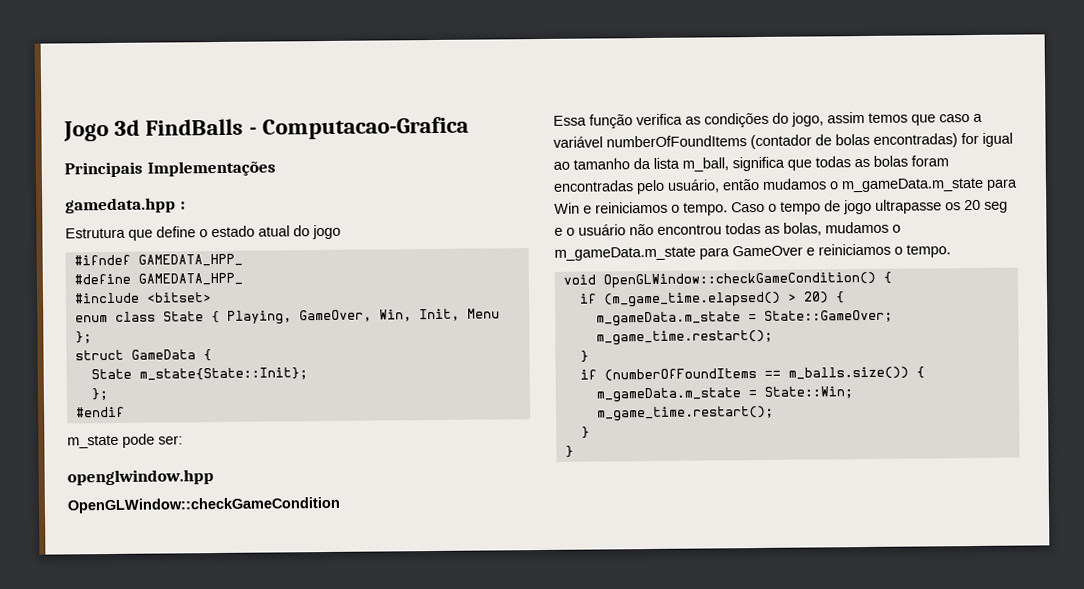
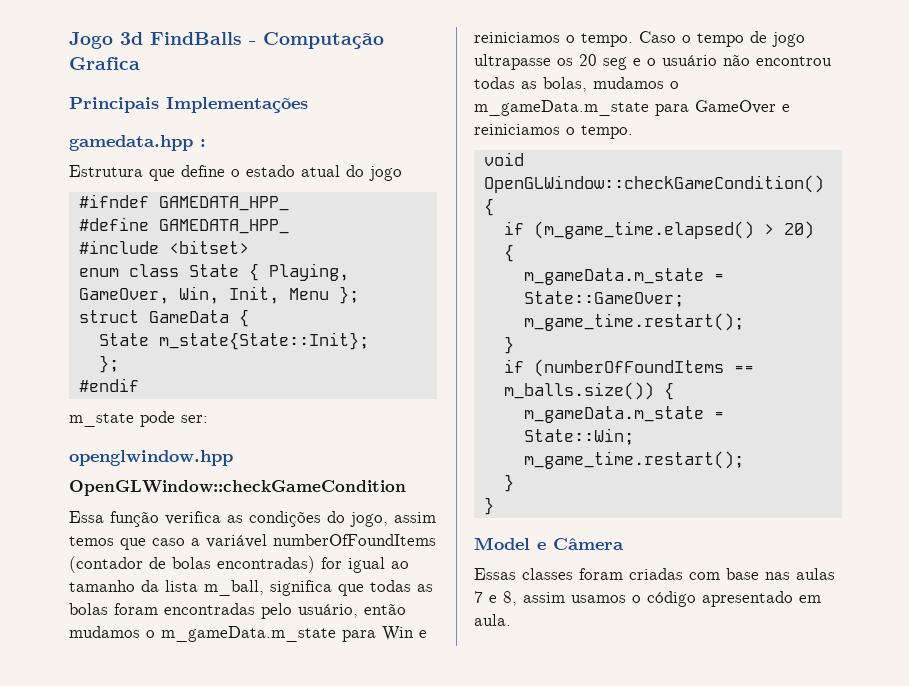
[261,116,469,140] Computacao-Grafica -> [263,32,384,49] [69,57,140,70] Computação Grafica
(574, 451) none -> [474,537,624,550] [474,568,835,580] [474,591,821,607] [474,614,511,626] // Model e Câmera // Essas classes foram criadas com base nas aulas 7 e 8, assim usamos o código apresentado em aula.

